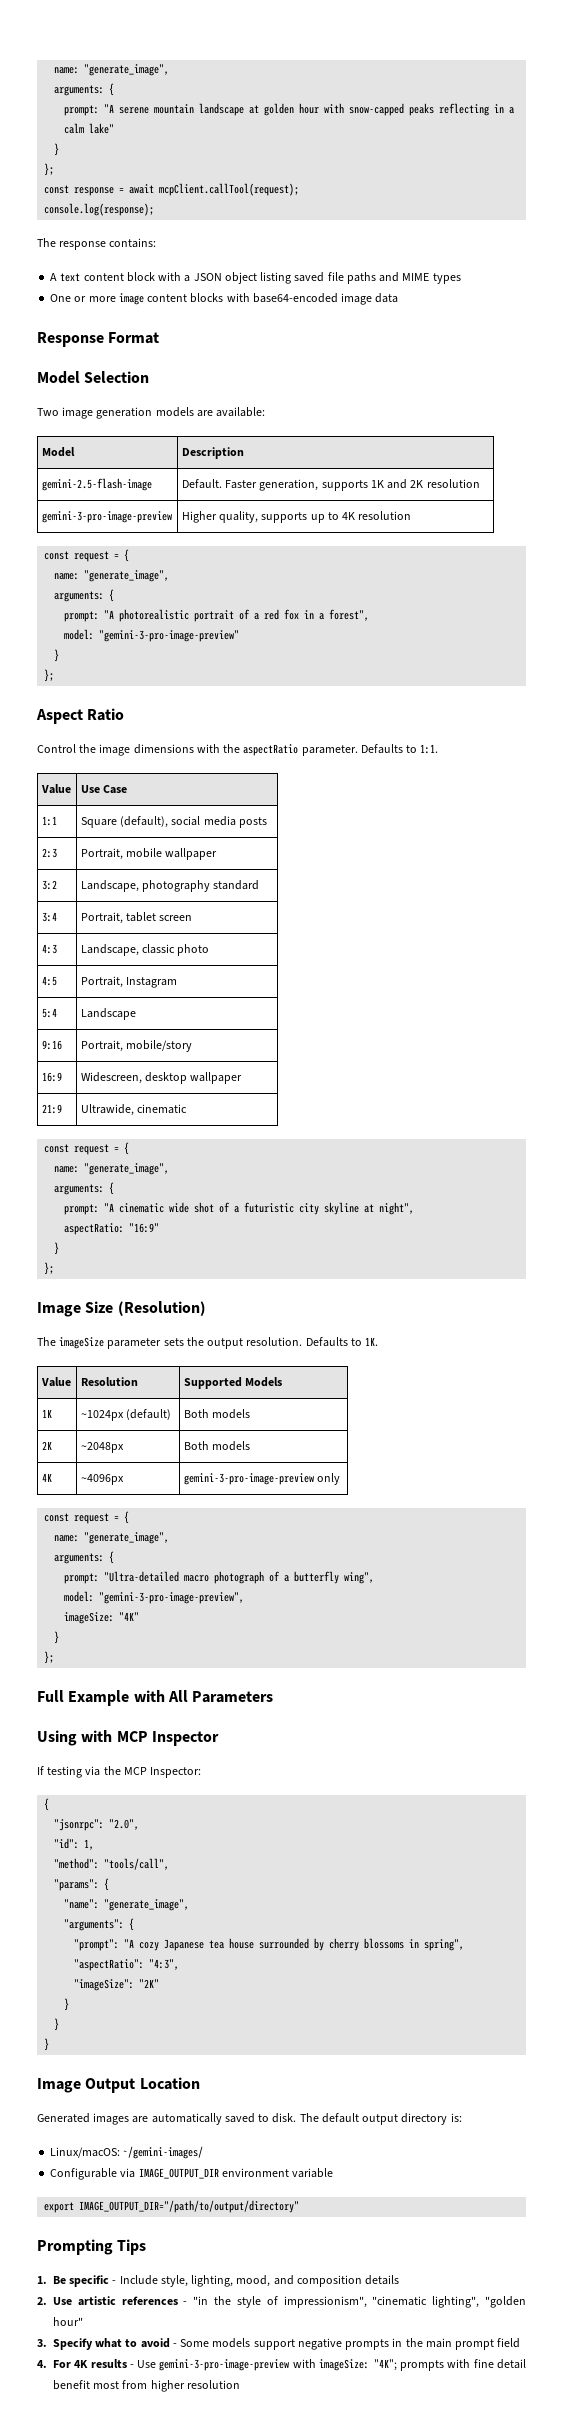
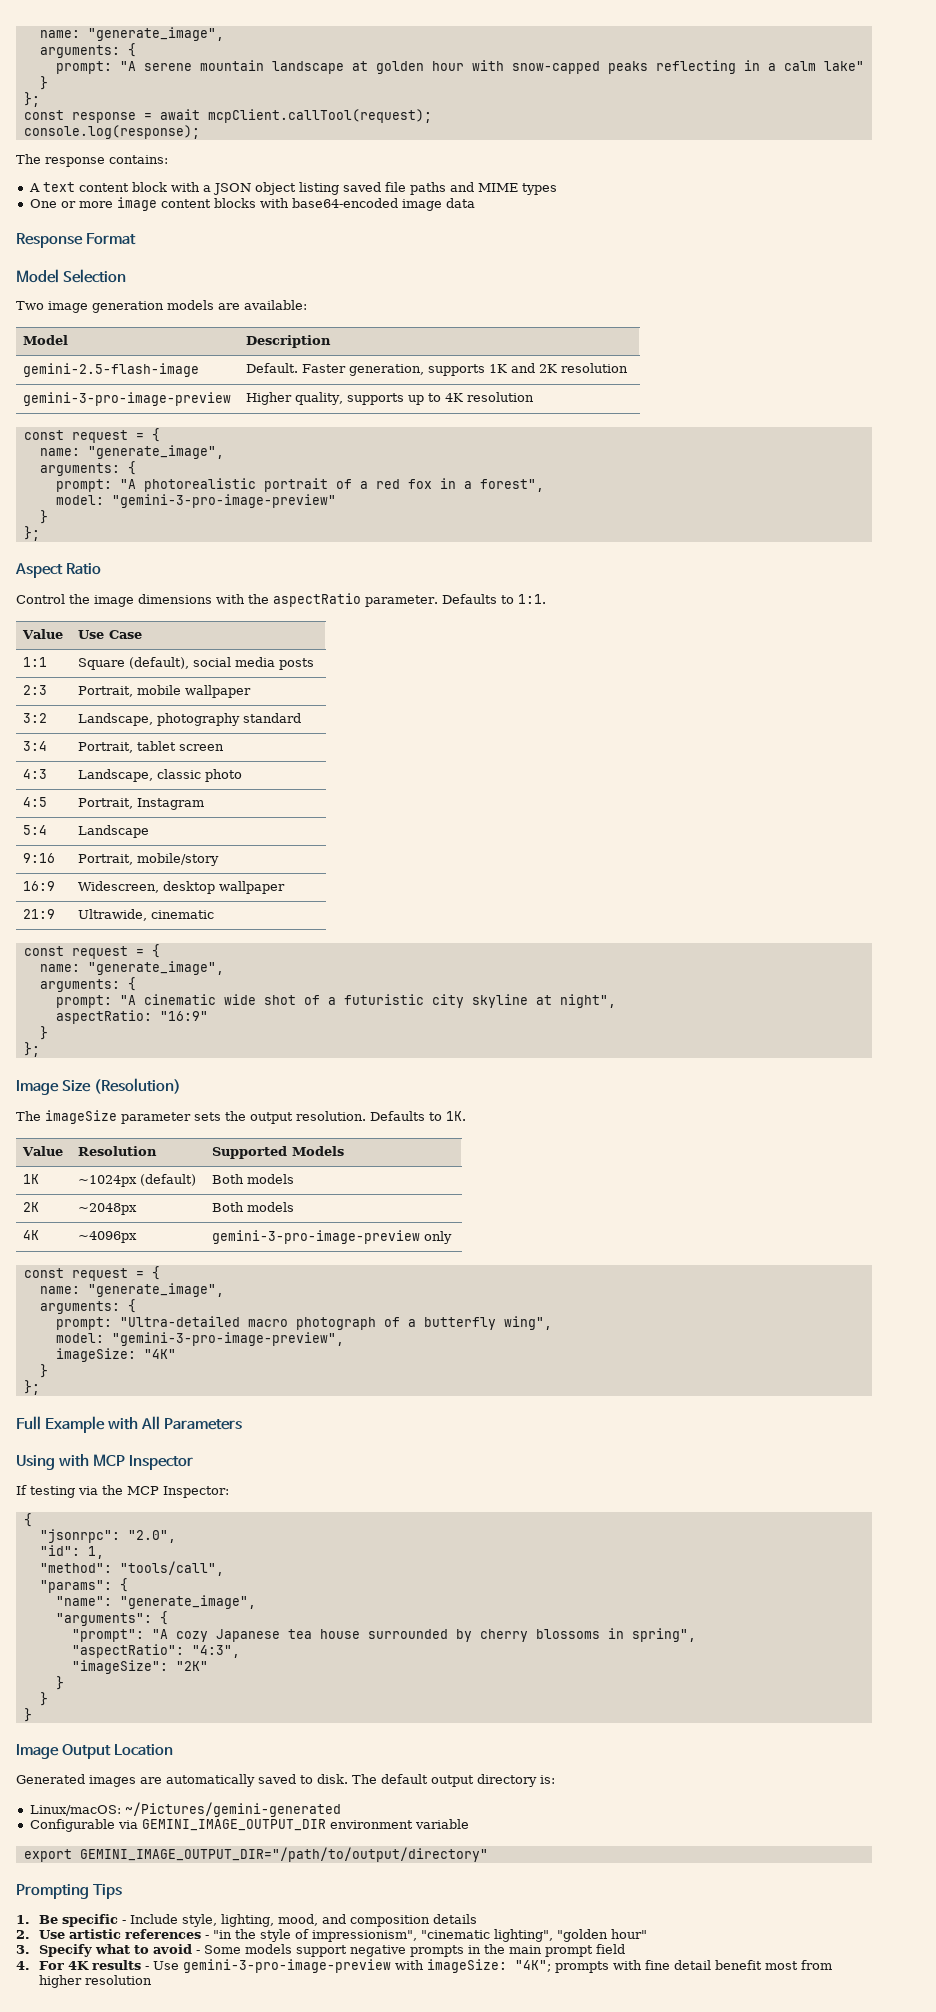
[123,2146,204,2159] ~/gemini-images/ -> [124,1802,341,1817] ~/Pictures/gemini-generated
[138,2168,219,2179] IMAGE_OUTPUT_DIR -> [141,1819,326,1831] GEMINI_IMAGE_OUTPUT_DIR
[79,2200,300,2213] IMAGE_OUTPUT_DIR="/path/to/output/directory" -> [79,1847,488,1862] GEMINI_IMAGE_OUTPUT_DIR="/path/to/output/directory"

